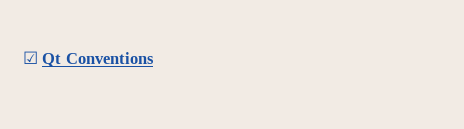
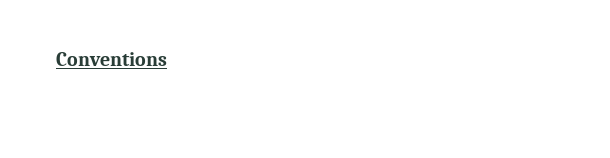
[23,51,62,67] ☑ Qt -> (56, 59) none

